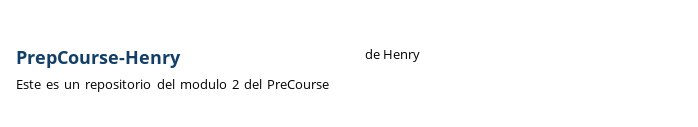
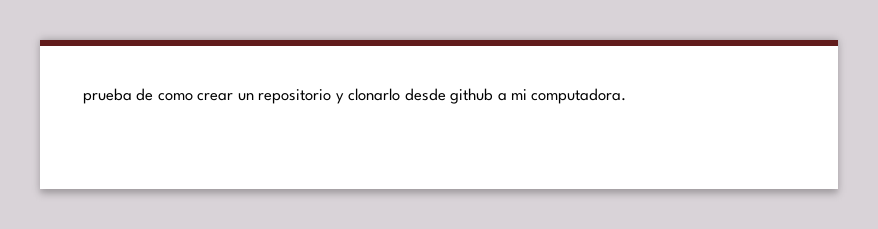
[16,51,181,68] [16,79,329,92] [365,49,421,62] PrepCourse-Henry // Este es un repositorio del modulo 2 del PreCourse de Henry -> [83,88,627,104] prueba de como crear un repositorio y clonarlo desde github a mi computadora.

